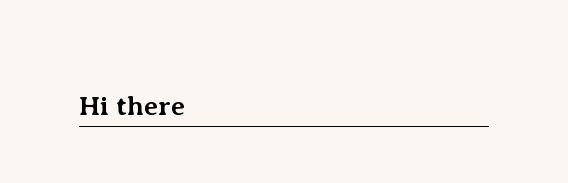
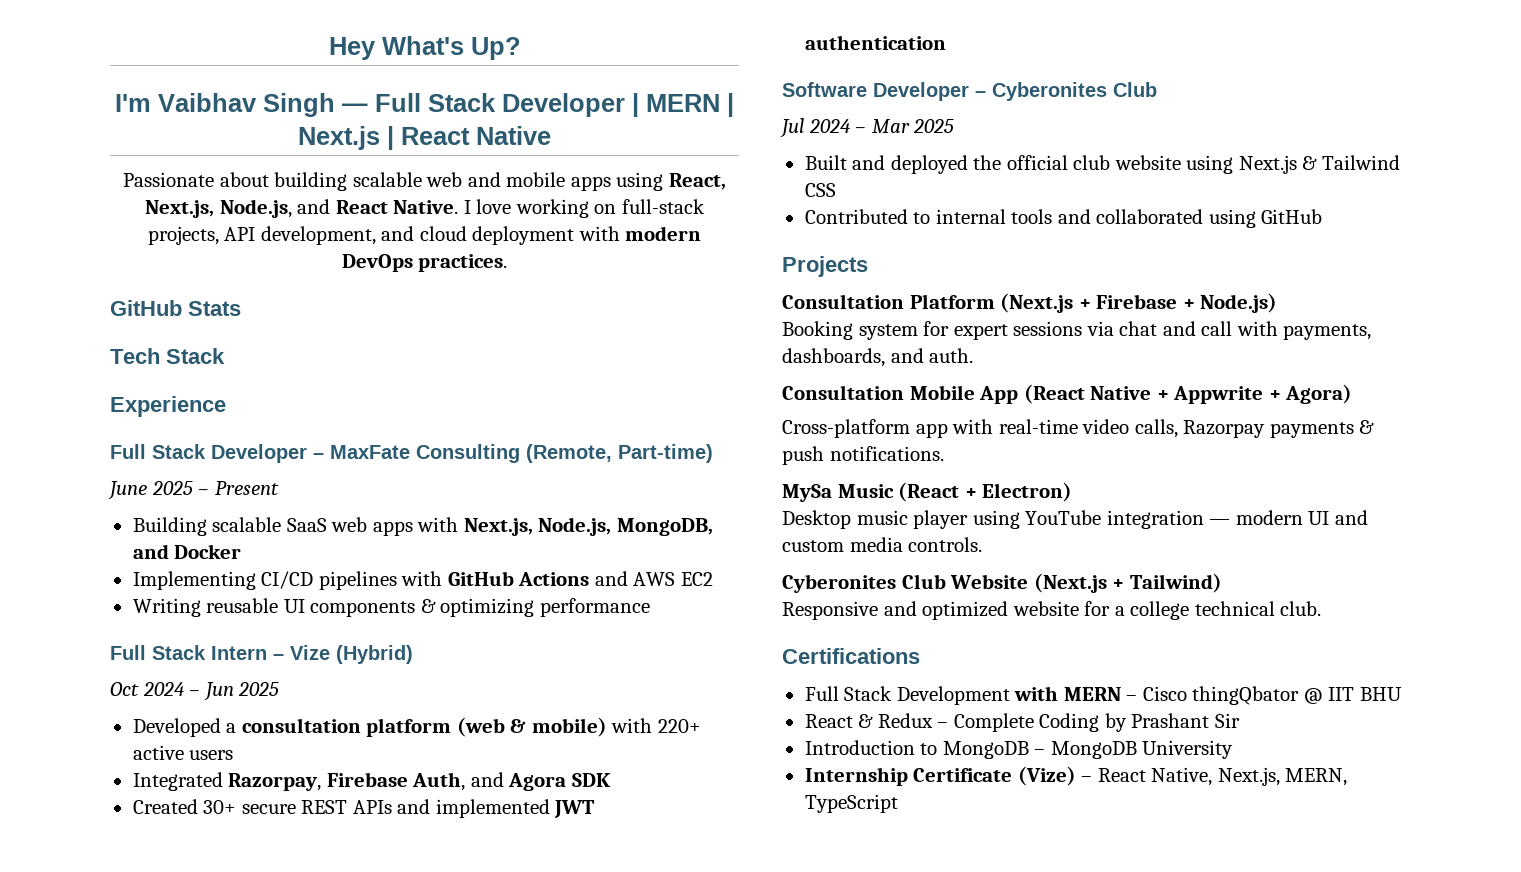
[79,96,186,115] Hi there -> [328,36,521,60] [115,93,734,117] [298,126,551,150] [123,172,726,191] [145,199,705,218] [147,226,702,245] [341,254,508,272] [110,300,241,316] [110,348,225,364] [110,396,226,417] [110,444,713,463] [108,481,279,500] [132,517,713,536] [132,544,242,559] [132,571,713,590] [132,598,650,617] [110,645,413,664] [110,682,280,701] [132,717,701,737] [132,745,234,760] [132,772,611,791] [132,799,596,818] [804,35,946,50] [782,82,1157,101] [780,118,955,138] [804,155,1400,174] [804,183,836,197] [804,209,1323,228] [782,256,868,277] [782,293,1278,313] [782,321,1372,340] [782,348,974,367] [782,384,1353,404] [782,419,1375,438] [782,446,944,465] [782,482,1073,502] [782,510,1368,529] [782,537,983,552] [782,573,1222,593] [782,601,1322,620] [782,648,920,664] [804,686,1402,705] [804,713,1240,732] [804,740,1234,759] [804,766,1348,786] [804,794,898,813] Hey What's Up? // I'm Vaibhav Singh — Full Stack Developer | MERN | Next.js | React Native // Passionate about building scalable web and mobile apps using React, Next.js, Node.js, and React Native. I love working on full-stack projects, API development, and cloud deployment with modern DevOps practices. // GitHub Stats // Tech Stack // Experience // Full Stack Developer – MaxFate Consulting (Remote, Part-time) // June 2025 – Present // Building scalable SaaS web apps with Next.js, Node.js, MongoDB, and Docker // Implementing CI/CD pipelines with GitHub Actions and AWS EC2 // Writing reusable UI components & optimizing performance // Full Stack Intern – Vize (Hybrid) // Oct 2024 – Jun 2025 // Developed a consultation platform (web & mobile) with 220+ active users // Integrated Razorpay, Firebase Auth, and Agora SDK // Created 30+ secure REST APIs and implemented JWT authentication // Software Developer – Cyberonites Club // Jul 2024 – Mar 2025 // Built and deployed the official club website using Next.js & Tailwind CSS // Contributed to internal tools and collaborated using GitHub // Projects // Consultation Platform (Next.js + Firebase + Node.js) // Booking system for expert sessions via chat and call with payments, dashboards, and auth. // Consultation Mobile App (React Native + Appwrite + Agora) // Cross-platform app with real-time video calls, Razorpay payments & push notifications. // MySa Music (React + Electron) // Desktop music player using YouTube integration — modern UI and custom media controls. // Cyberonites Club Website (Next.js + Tailwind) // Responsive and optimized website for a college technical club. // Certifications // Full Stack Development with MERN – Cisco thingQbator @ IIT BHU // React & Redux – Complete Coding by Prashant Sir // Introduction to MongoDB – MongoDB University // Internship Certificate (Vize) – React Native, Next.js, MERN, TypeScript

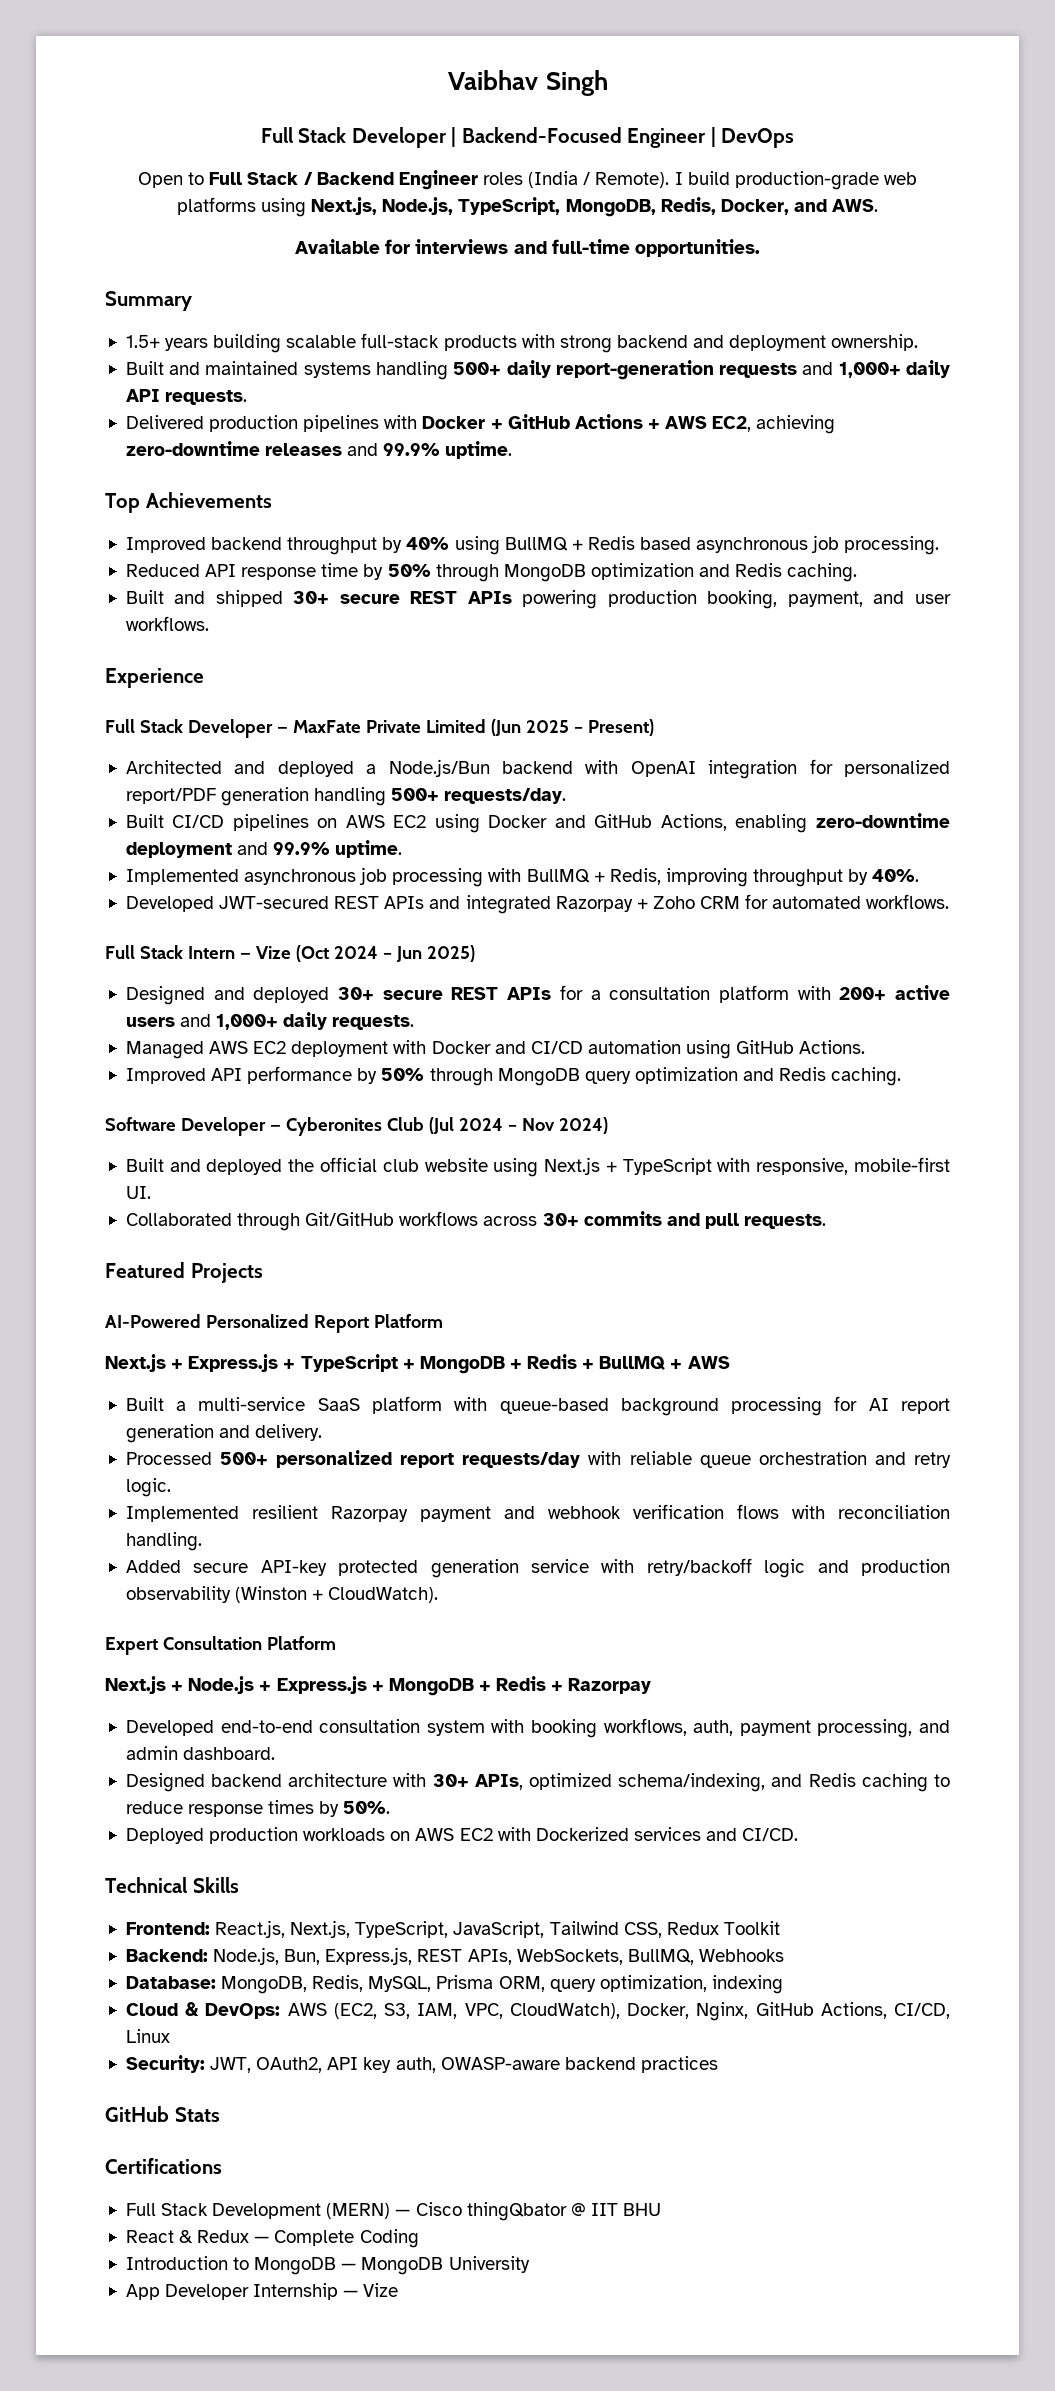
[328,36,521,60] [115,94,151,112] Hey What's Up? // I'm -> (447, 80) none
[342,103,368,112] — -> (608, 83) //
[646,93,734,117] [298,126,551,150] [123,172,726,191] [145,199,705,218] [147,226,702,245] [341,254,508,272] [110,300,241,316] [110,348,225,364] [110,396,226,417] [110,444,713,463] [108,481,279,500] [132,517,713,536] [132,544,242,559] [132,571,713,590] [132,598,650,617] [110,645,413,664] [110,682,280,701] [132,717,701,737] [132,745,234,760] [132,772,611,791] [132,799,596,818] [804,35,946,50] MERN | Next.js | React Native // Passionate about building scalable web and mobile apps using React, Next.js, Node.js, and React Native. I love working on full-stack projects, API development, and cloud deployment with modern DevOps practices. // GitHub Stats // Tech Stack // Experience // Full Stack Developer – MaxFate Consulting (Remote, Part-time) // June 2025 – Present // Building scalable SaaS web apps with Next.js, Node.js, MongoDB, and Docker // Implementing CI/CD pipelines with GitHub Actions and AWS EC2 // Writing reusable UI components & optimizing performance // Full Stack Intern – Vize (Hybrid) // Oct 2024 – Jun 2025 // Developed a consultation platform (web & mobile) with 220+ active users // Integrated Razorpay, Firebase Auth, and Agora SDK // Created 30+ secure REST APIs and implemented JWT authentication -> [461,127,795,148] [138,170,917,190] [176,197,879,217] [295,239,760,257] [105,291,192,311] [125,333,919,353] [125,360,950,380] [125,389,248,405] [125,414,836,434] [125,441,513,459] [105,492,272,513] [125,535,940,555] [125,563,858,582] [125,590,951,609] [125,616,209,631] [105,668,204,688] [105,719,654,738] [125,759,950,779] [125,787,567,806] [125,813,950,833] [125,840,403,858] [125,867,920,887] [125,894,950,914] [105,945,475,962] [125,985,951,1005] [125,1012,415,1030] [125,1040,866,1059] [125,1066,902,1086] Backend-Focused Engineer | DevOps // Open to Full Stack / Backend Engineer roles (India / Remote). I build production-grade web platforms using Next.js, Node.js, TypeScript, MongoDB, Redis, Docker, and AWS. // Available for interviews and full-time opportunities. // Summary // 1.5+ years building scalable full-stack products with strong backend and deployment ownership. // Built and maintained systems handling 500+ daily report-generation requests and 1,000+ daily API requests. // Delivered production pipelines with Docker + GitHub Actions + AWS EC2, achieving zero-downtime releases and 99.9% uptime. // Top Achievements // Improved backend throughput by 40% using BullMQ + Redis based asynchronous job processing. // Reduced API response time by 50% through MongoDB optimization and Redis caching. // Built and shipped 30+ secure REST APIs powering production booking, payment, and user workflows. // Experience // Full Stack Developer — MaxFate Private Limited (Jun 2025 – Present) // Architected and deployed a Node.js/Bun backend with OpenAI integration for personalized report/PDF generation handling 500+ requests/day. // Built CI/CD pipelines on AWS EC2 using Docker and GitHub Actions, enabling zero-downtime deployment and 99.9% uptime. // Implemented asynchronous job processing with BullMQ + Redis, improving throughput by 40%. // Developed JWT-secured REST APIs and integrated Razorpay + Zoho CRM for automated workflows. // Full Stack Intern — Vize (Oct 2024 – Jun 2025) // Designed and deployed 30+ secure REST APIs for a consultation platform with 200+ active users and 1,000+ daily requests. // Managed AWS EC2 deployment with Docker and CI/CD automation using GitHub Actions. // Improved API performance by 50% through MongoDB query optimization and Redis caching.
[975,82,1157,101] [780,118,955,138] – Cyberonites Club // Jul 2024 – Mar 2025 -> [269,1117,608,1136] — Cyberonites Club (Jul 2024 – Nov 2024)
[1302,155,1400,170] [804,183,836,197] [804,209,1323,228] [782,256,868,277] [782,293,1278,313] [782,321,1372,340] [782,348,974,367] [782,384,1353,404] [782,419,1375,438] [782,446,944,465] [782,482,1073,502] [782,510,1368,529] [782,537,983,552] [782,573,1222,593] [782,601,1322,620] & Tailwind CSS // Contributed to internal tools and collaborated using GitHub // Projects // Consultation Platform (Next.js + Firebase + Node.js) // Booking system for expert sessions via chat and call with payments, dashboards, and auth. // Consultation Mobile App (React Native + Appwrite + Agora) // Cross-platform app with real-time video calls, Razorpay payments & push notifications. // MySa Music (React + Electron) // Desktop music player using YouTube integration — modern UI and custom media controls. // Cyberonites Club Website (Next.js + Tailwind) // Responsive and optimized website for a college technical club. -> [605,1157,950,1175] [125,1186,151,1199] [125,1211,827,1231] [105,1262,263,1283] [105,1314,443,1333] [105,1354,730,1374] [125,1396,950,1416] [125,1424,323,1443] [125,1450,952,1468] [125,1478,171,1497] [125,1504,951,1522] [125,1532,202,1551] [125,1558,950,1578] [125,1586,439,1603] [105,1636,336,1655] [105,1676,652,1696] [125,1718,951,1738] [125,1746,276,1760] [125,1773,951,1792] [125,1800,391,1817] [125,1827,799,1844] [105,1877,239,1893] [125,1920,780,1938] [125,1947,784,1965] [125,1975,783,1994] [125,2002,951,2021] [125,2029,170,2043] [125,2055,718,2073] [105,2106,220,2122] + TypeScript with responsive, mobile-first UI. // Collaborated through Git/GitHub workflows across 30+ commits and pull requests. // Featured Projects // AI-Powered Personalized Report Platform // Next.js + Express.js + TypeScript + MongoDB + Redis + BullMQ + AWS // Built a multi-service SaaS platform with queue-based background processing for AI report generation and delivery. // Processed 500+ personalized report requests/day with reliable queue orchestration and retry logic. // Implemented resilient Razorpay payment and webhook verification flows with reconciliation handling. // Added secure API-key protected generation service with retry/backoff logic and production observability (Winston + CloudWatch). // Expert Consultation Platform // Next.js + Node.js + Express.js + MongoDB + Redis + Razorpay // Developed end-to-end consultation system with booking workflows, auth, payment processing, and admin dashboard. // Designed backend architecture with 30+ APIs, optimized schema/indexing, and Redis caching to reduce response times by 50%. // Deployed production workloads on AWS EC2 with Dockerized services and CI/CD. // Technical Skills // Frontend: React.js, Next.js, TypeScript, JavaScript, Tailwind CSS, Redux Toolkit // Backend: Node.js, Bun, Express.js, REST APIs, WebSockets, BullMQ, Webhooks // Database: MongoDB, Redis, MySQL, Prisma ORM, query optimization, indexing // Cloud & DevOps: AWS (EC2, S3, IAM, VPC, CloudWatch), Docker, Nginx, GitHub Actions, CI/CD, Linux // Security: JWT, OAuth2, API key auth, OWASP-aware backend practices // GitHub Stats
[1014,686,1138,701] with MERN – -> [326,2203,411,2219] (MERN) —
[937,722,949,728] – -> [254,2236,270,2243] —
[1104,713,1240,732] by Prashant Sir -> (419, 2238) none
[1034,749,1046,755] – -> [341,2263,357,2270] —
[804,766,1348,786] [804,794,898,813] Internship Certificate (Vize) – React Native, Next.js, MERN, TypeScript -> [125,2283,399,2300] App Developer Internship — Vize

